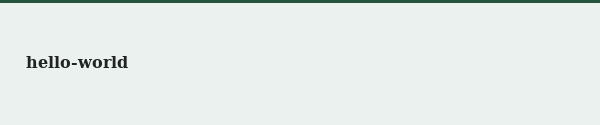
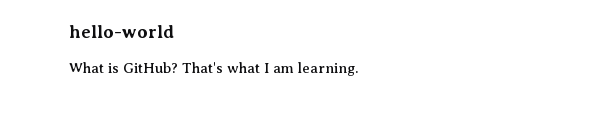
(128, 62) none -> [69,62,358,76] // What is GitHub? That's what I am learning.

